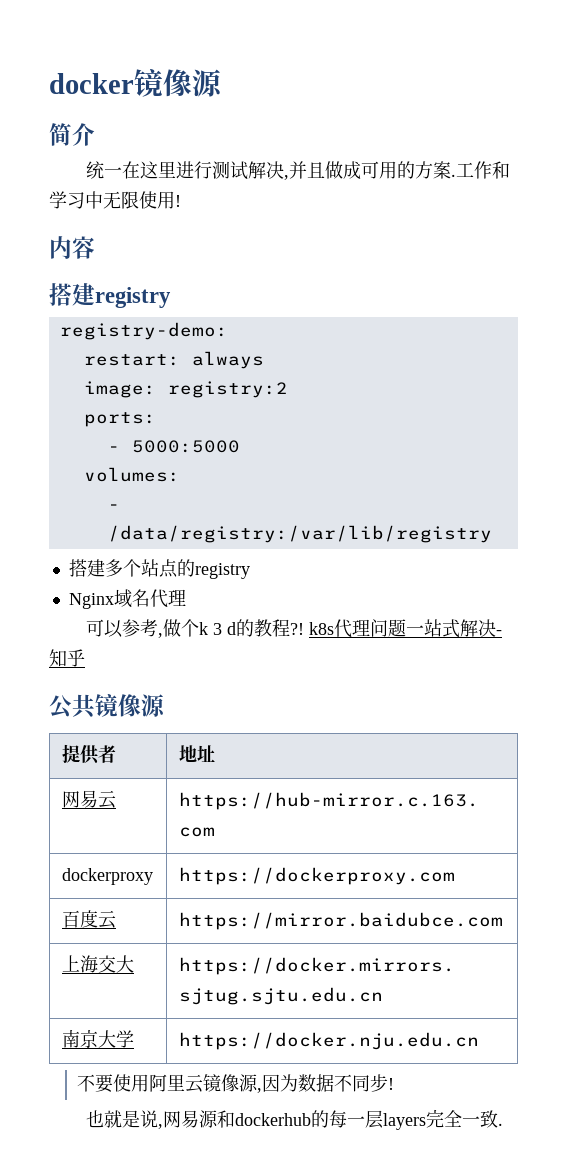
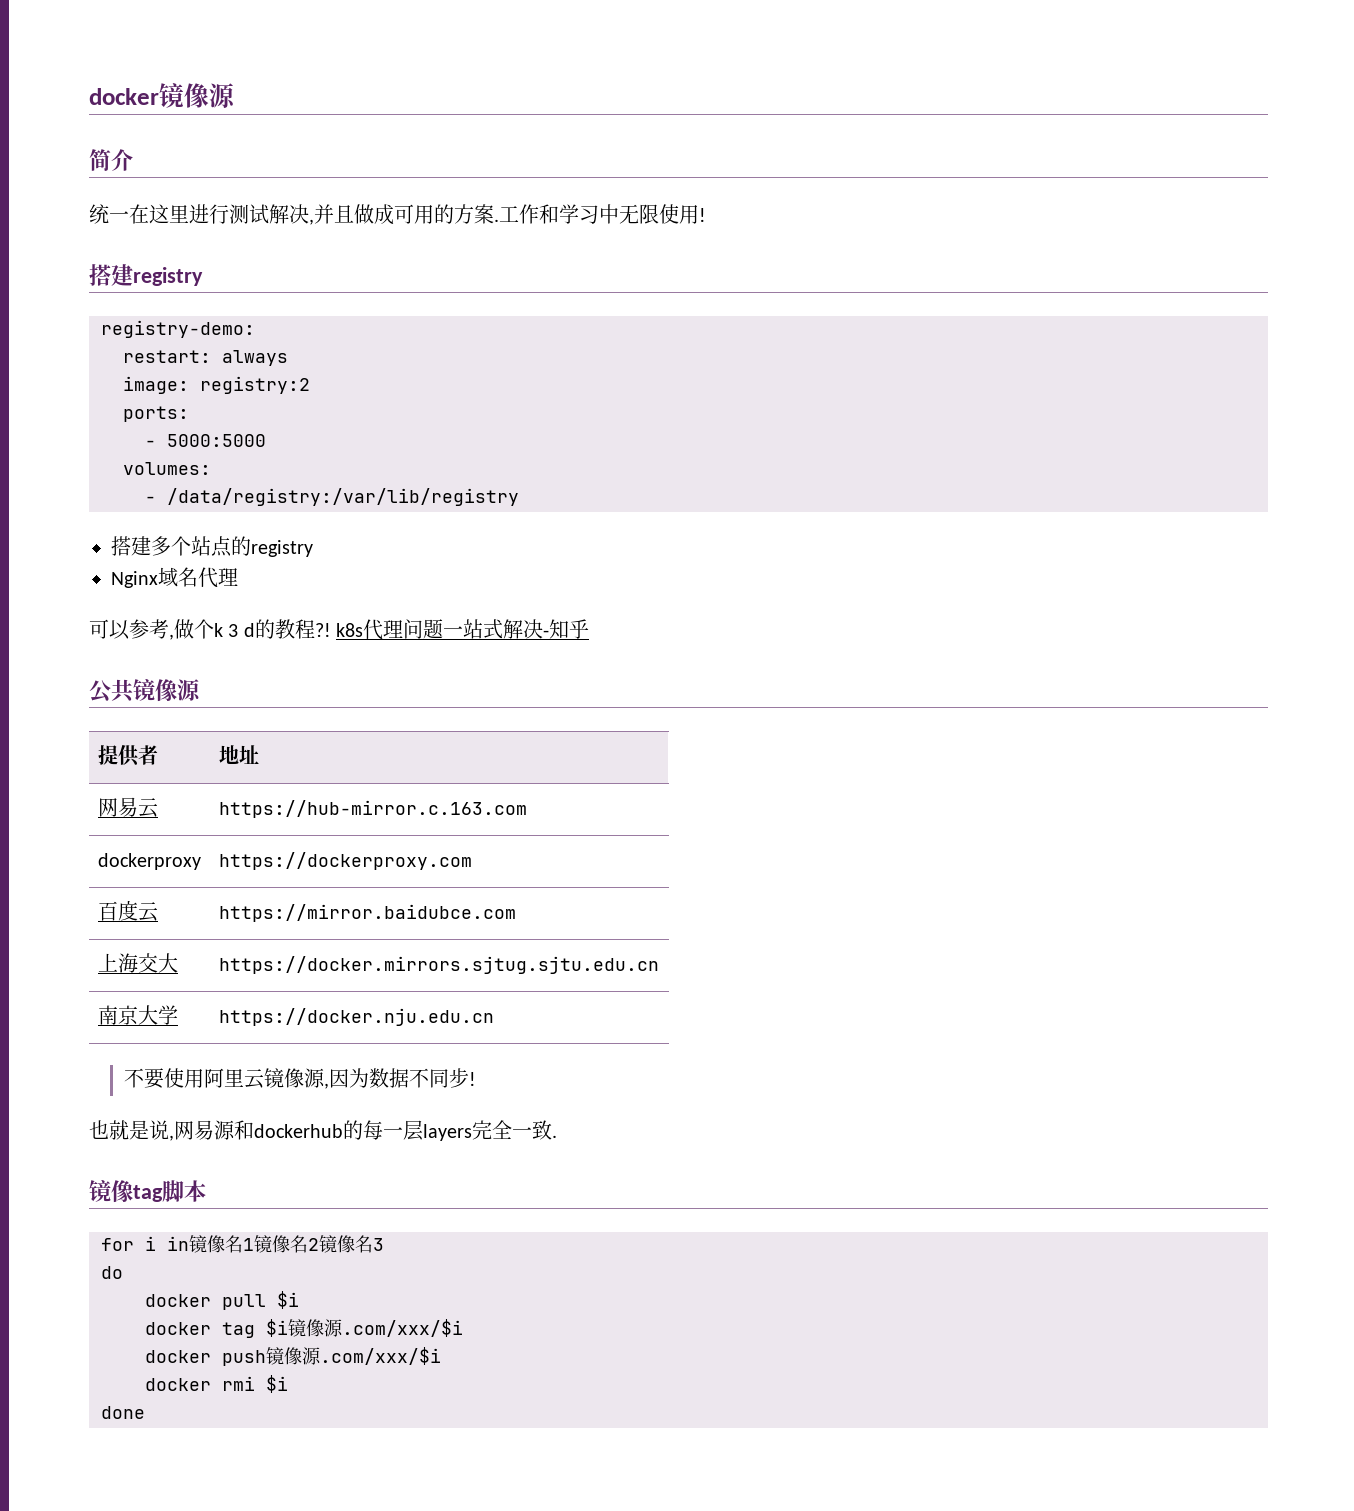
[49,236,95,259] // 内容 -> (706, 215) none
(503, 1124) none -> [89,1180,206,1203] [101,1235,384,1253] [101,1266,123,1279] [145,1291,299,1310] [145,1319,463,1338] [145,1347,441,1366] [145,1375,288,1393] [101,1406,145,1419] // 镜像tag脚本 // for i in镜像名1镜像名2镜像名3 // do // docker pull $i // docker tag $i镜像源.com/xxx/$i // docker push镜像源.com/xxx/$i // docker rmi $i // done

